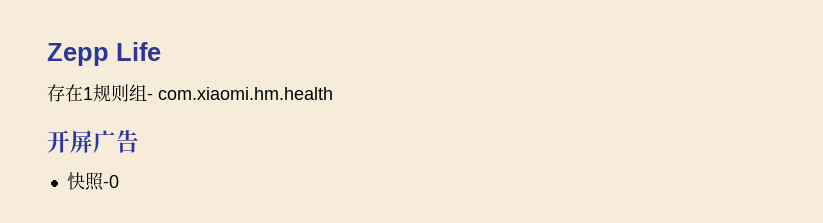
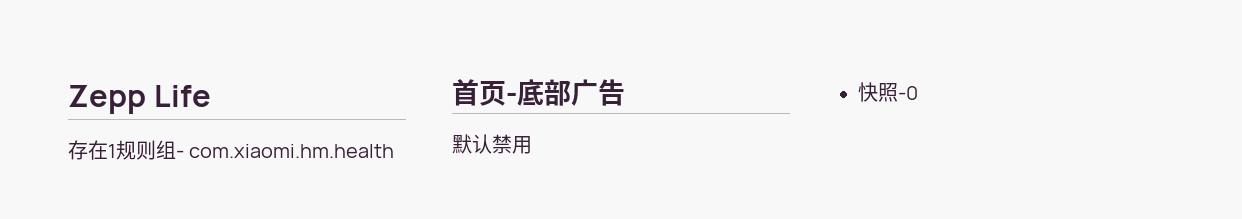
[47,130,93,153] 开屏 -> [452,79,571,106] 首页-底部
(139, 141) none -> [452,134,532,154] // 默认禁用

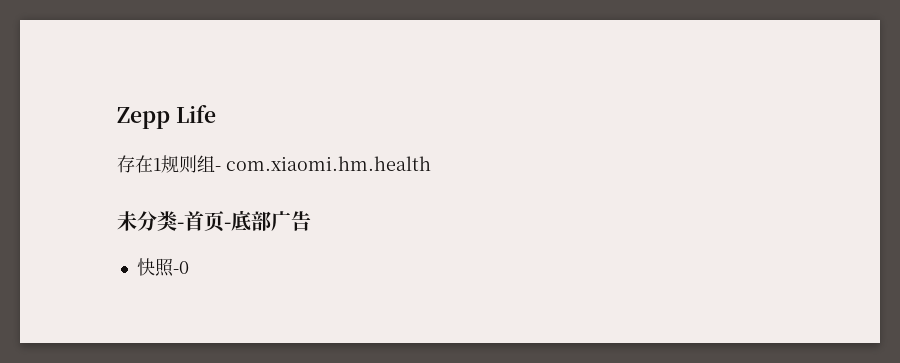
(395, 151) none -> [117,211,184,231] 未分类-
[452,134,532,154] // 默认禁用 -> (311, 221) none

